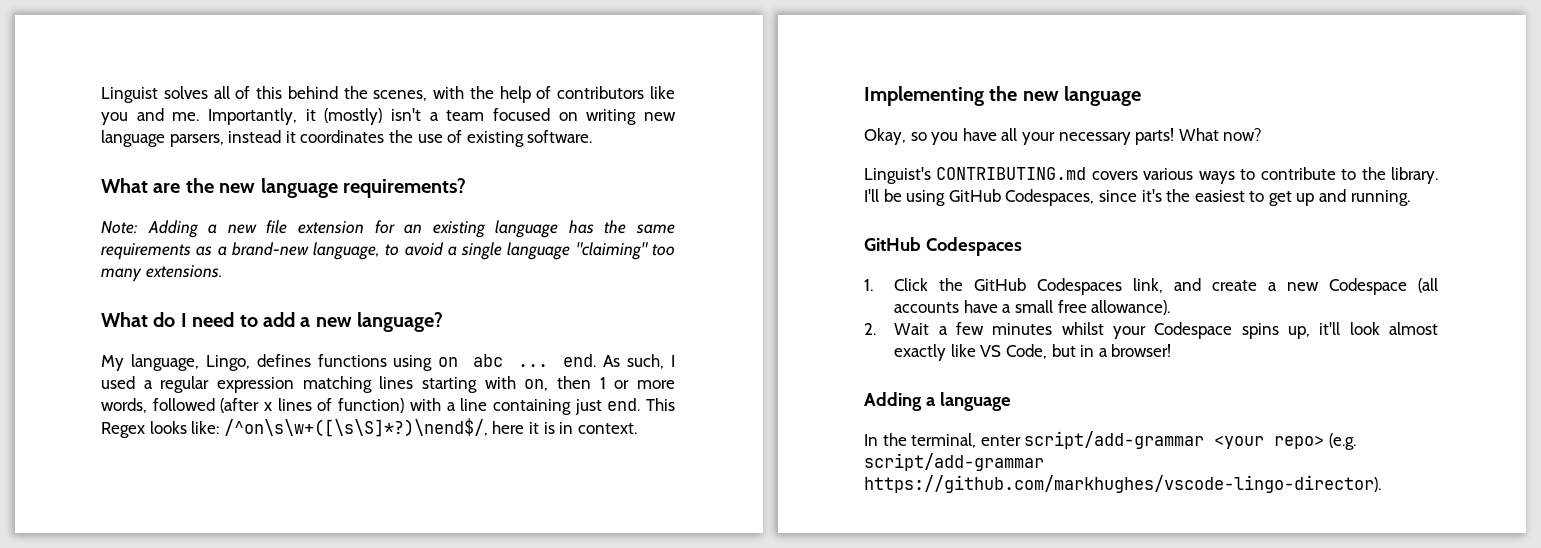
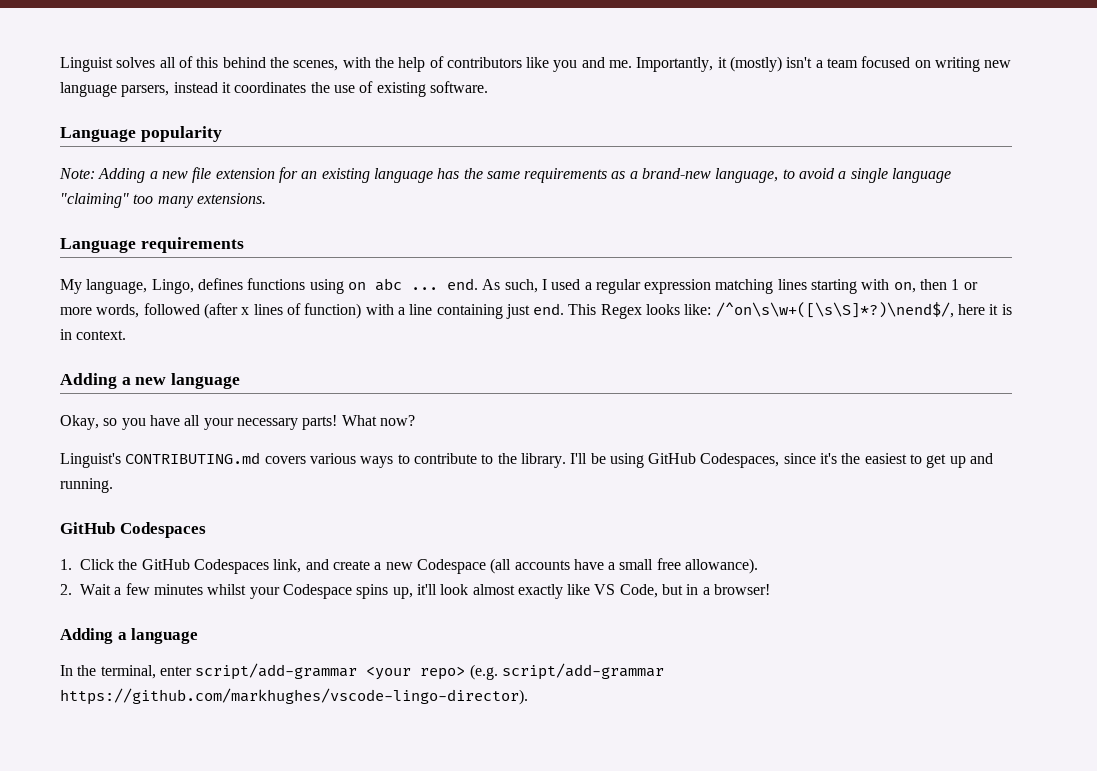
[101,178,466,198] What are the new language requirements? -> [60,126,222,142] Language popularity
[101,312,444,332] What do I need to add a new language? -> [60,237,244,253] Language requirements
[864,86,1018,106] Implementing the -> [60,373,131,389] Adding a

